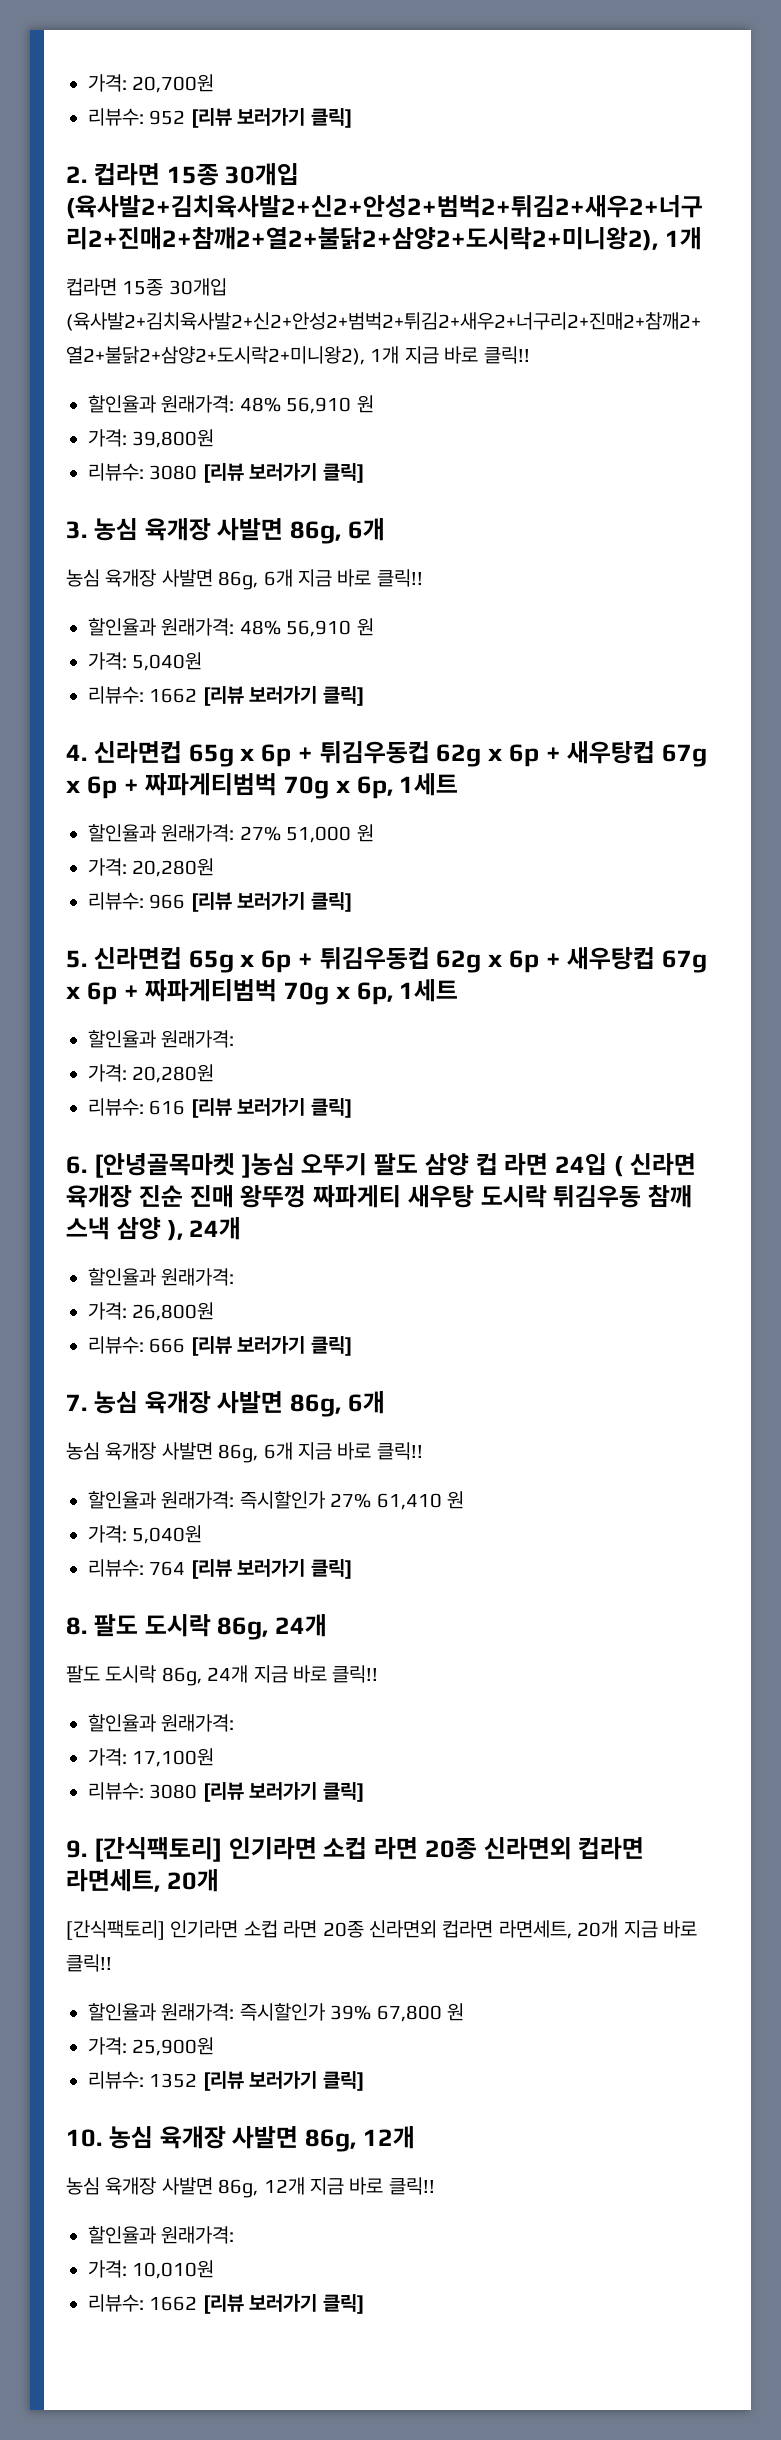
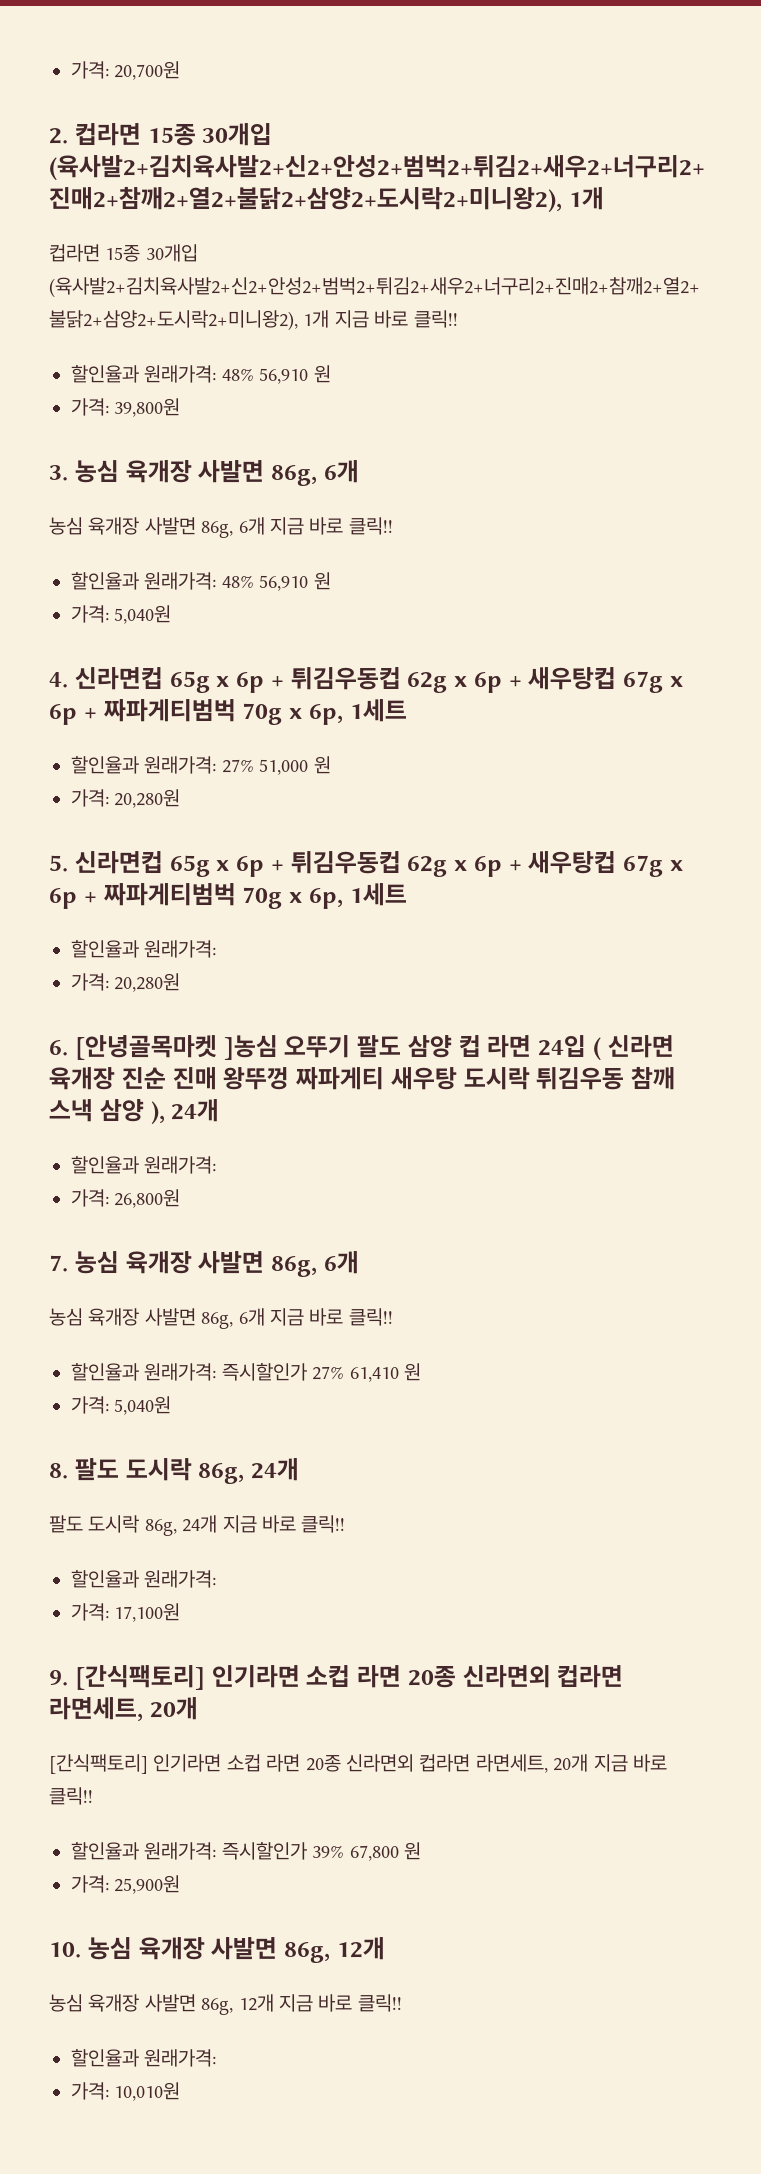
[88,108,352,128] // 리뷰수: 952 [리뷰 보러가기 클릭] -> (181, 70) none
[88,463,364,483] // 리뷰수: 3080 [리뷰 보러가기 클릭] -> (181, 407) none
[88,686,364,706] // 리뷰수: 1662 [리뷰 보러가기 클릭] -> (172, 614) none
[88,892,352,912] // 리뷰수: 966 [리뷰 보러가기 클릭] -> (181, 798) none
[88,1098,352,1118] // 리뷰수: 616 [리뷰 보러가기 클릭] -> (181, 982) none
[88,1336,352,1356] // 리뷰수: 666 [리뷰 보러가기 클릭] -> (181, 1198) none
[88,1559,352,1579] // 리뷰수: 764 [리뷰 보러가기 클릭] -> (172, 1405) none
[88,1782,364,1802] // 리뷰수: 3080 [리뷰 보러가기 클릭] -> (181, 1612) none
[88,2071,364,2091] // 리뷰수: 1352 [리뷰 보러가기 클릭] -> (181, 1884) none
[88,2294,364,2314] // 리뷰수: 1662 [리뷰 보러가기 클릭] -> (181, 2091) none

